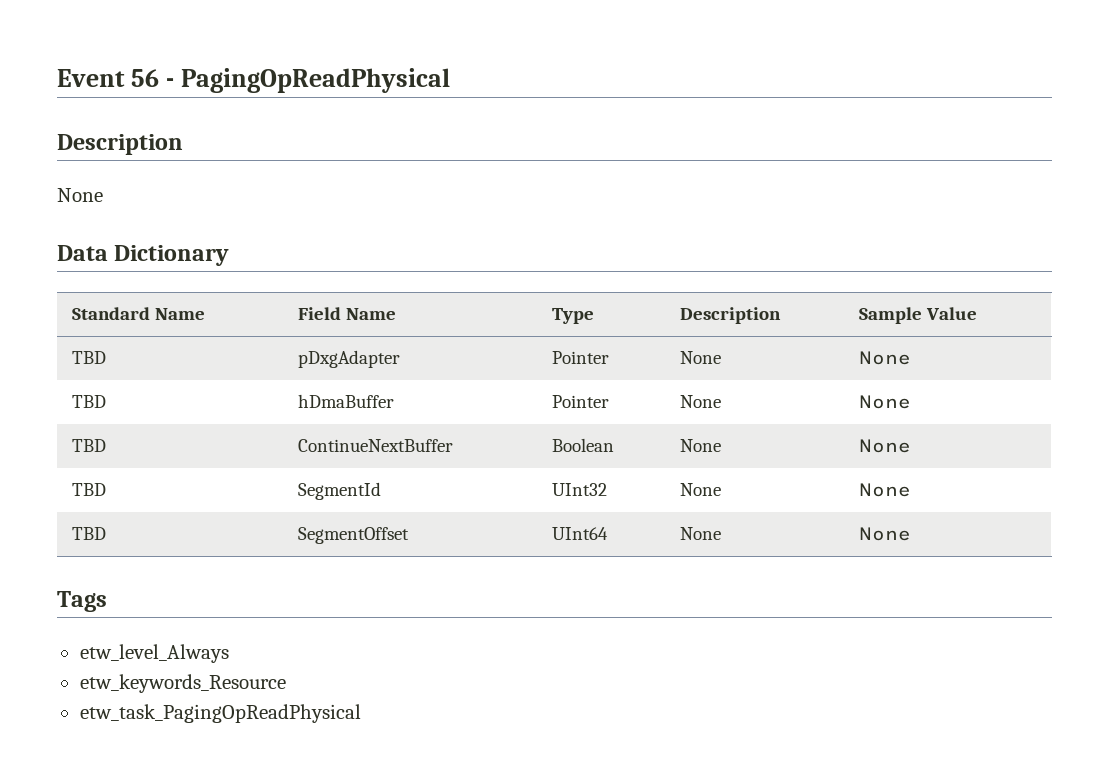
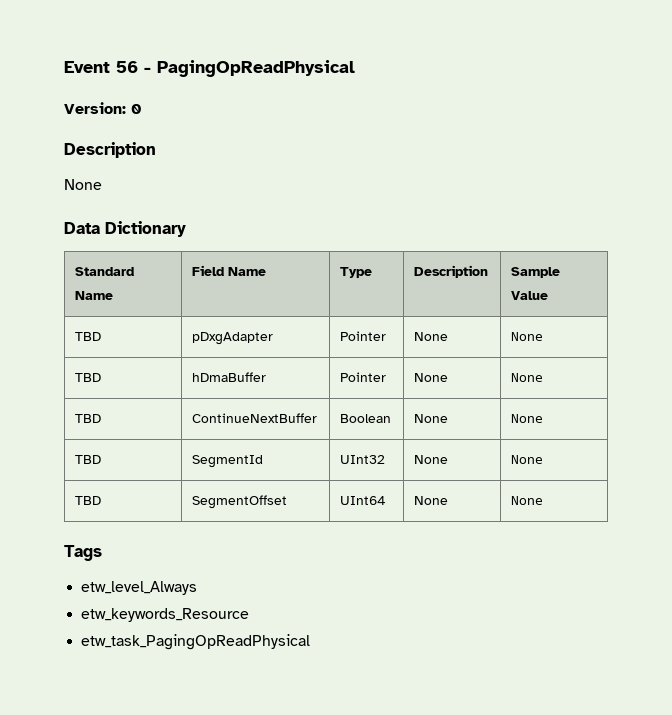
(451, 80) none -> [64,102,141,114] // Version: 0

